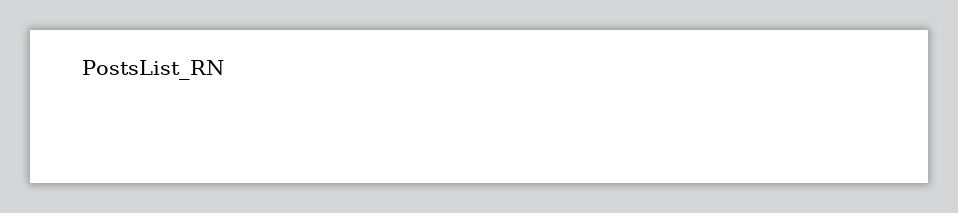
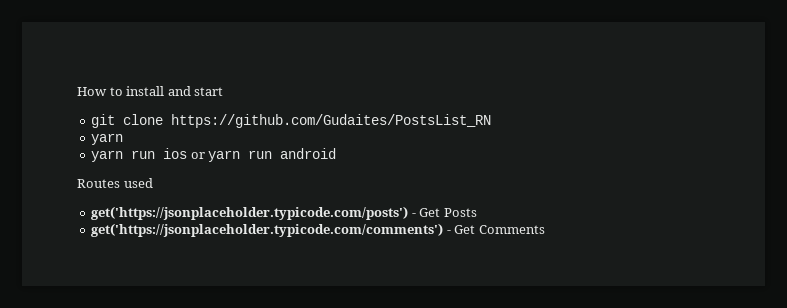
[82,60,224,80] PostsList_RN -> [77,86,224,96] [91,114,492,128] [91,133,124,145] [91,148,337,162] [77,178,153,188] [91,206,477,220] [91,223,545,237] How to install and start // git clone https://github.com/Gudaites/PostsList_RN // yarn // yarn run ios or yarn run android // Routes used // get('https://jsonplaceholder.typicode.com/posts') - Get Posts // get('https://jsonplaceholder.typicode.com/comments') - Get Comments

